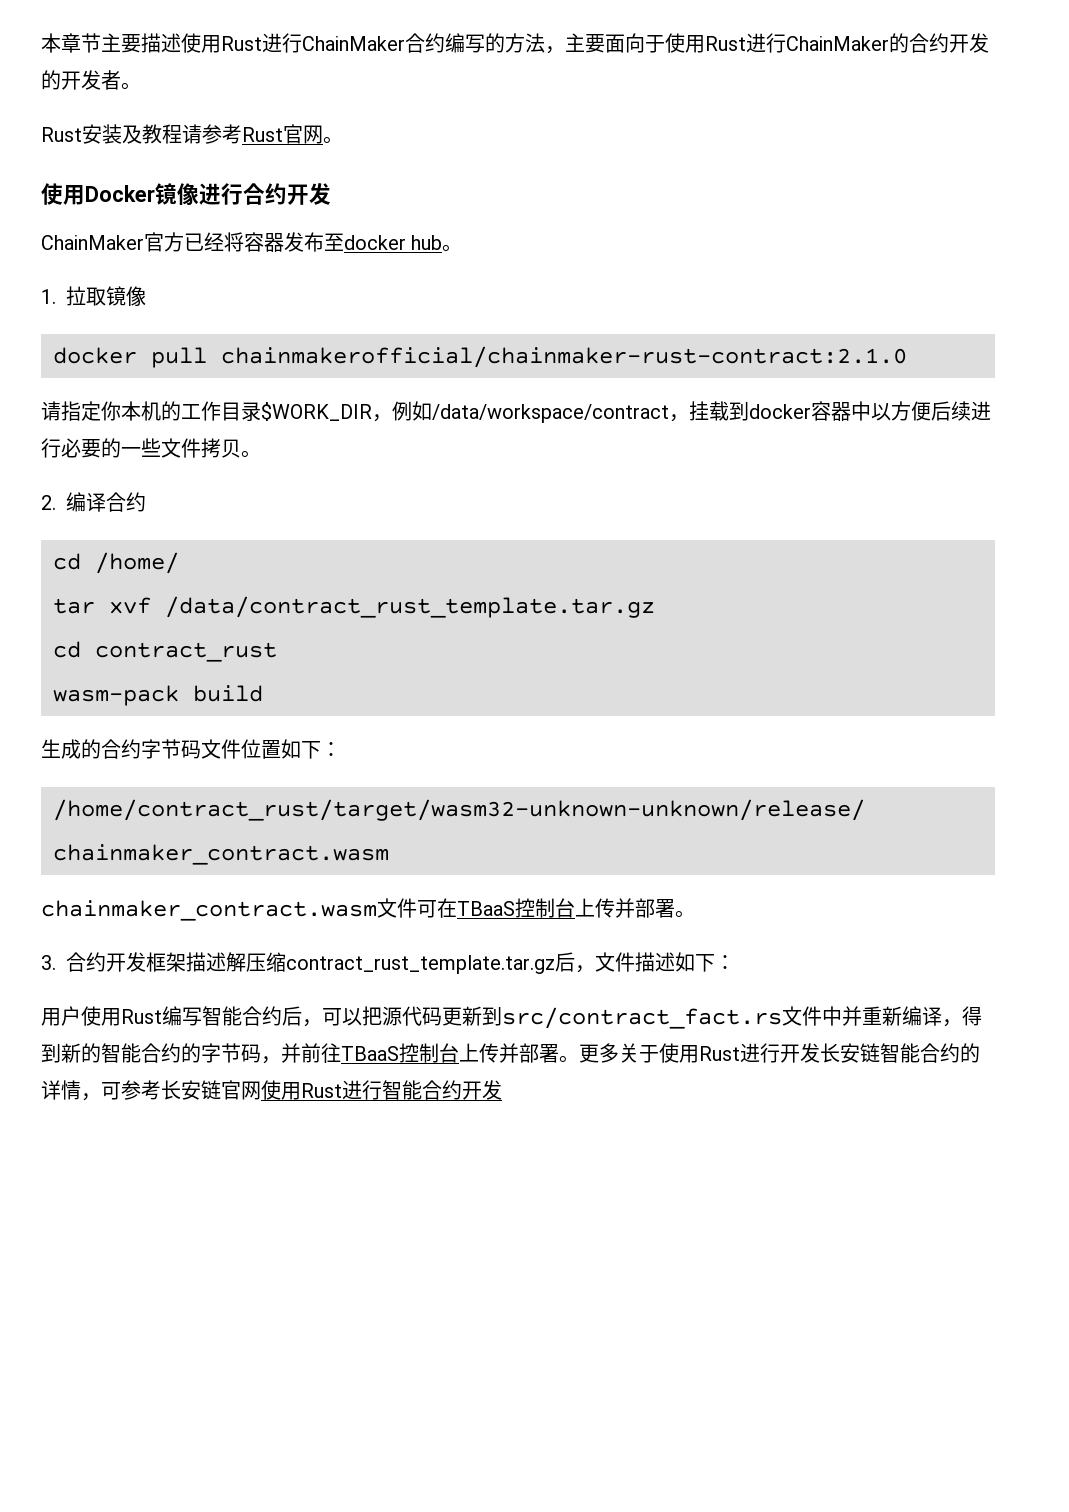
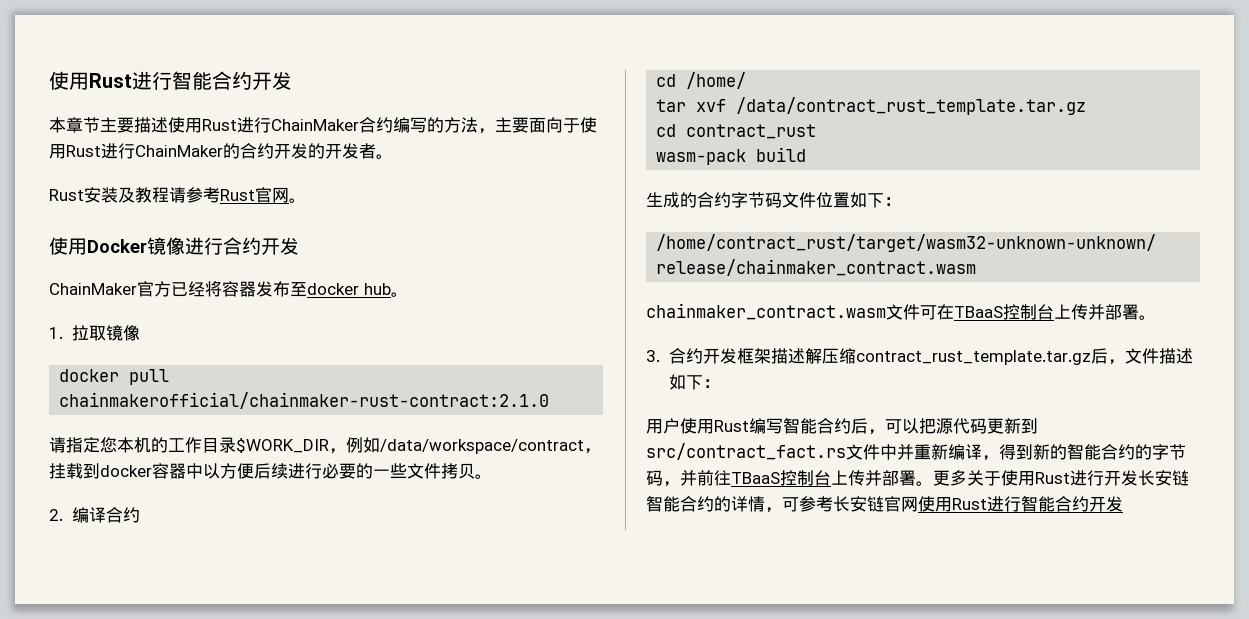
(41, 43) none -> [49,71,292,90] 使用Rust进行智能合约开发 //
[101,401,121,421] 你 -> [100,437,117,453] 您

